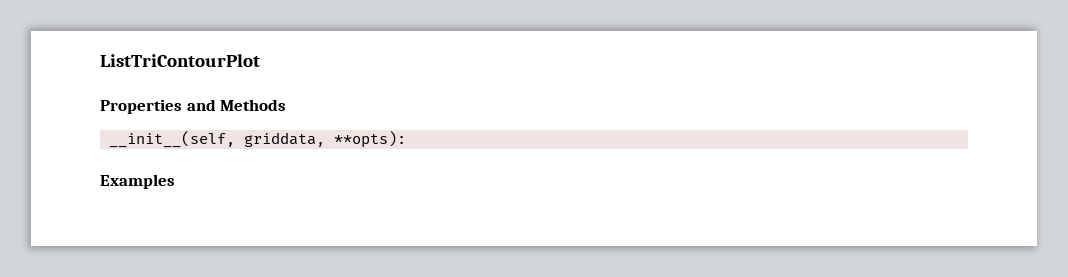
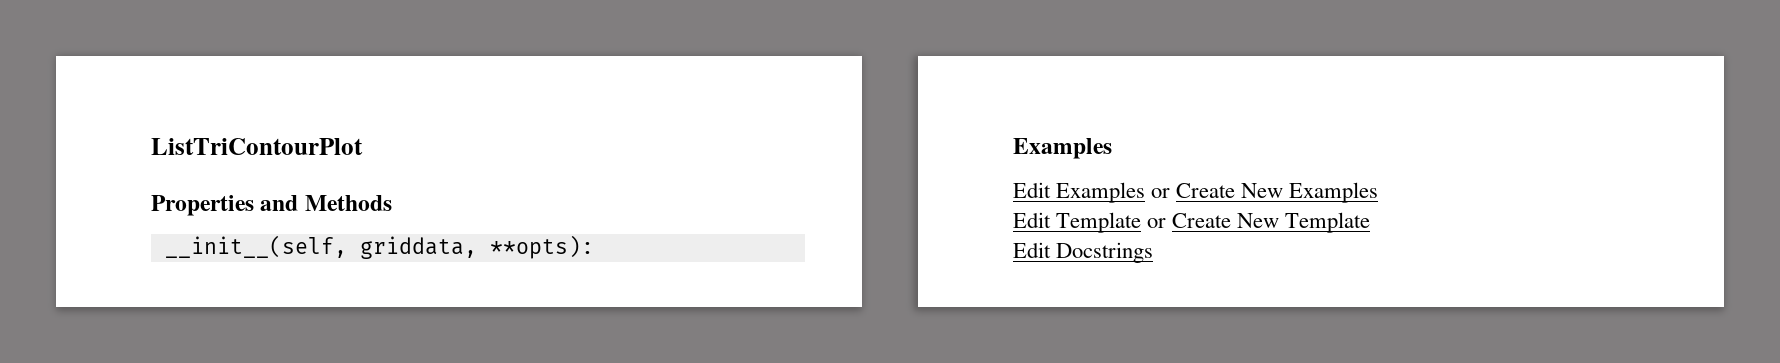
(175, 181) none -> [1013,182,1379,203] [1013,212,1371,233] [1013,242,1154,263] // Edit Examples or Create New Examples // Edit Template or Create New Template // Edit Docstrings

